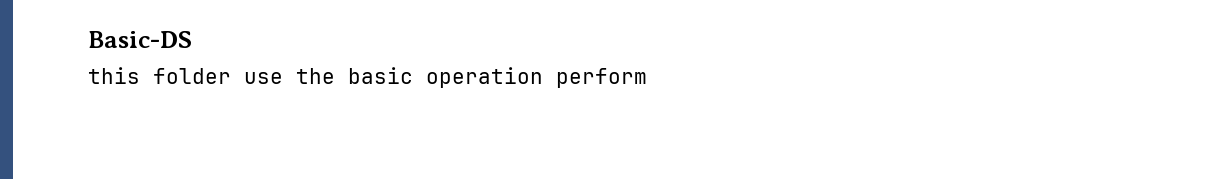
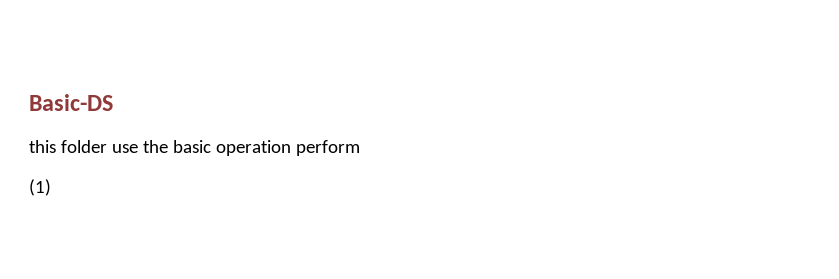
(647, 78) none -> [29,179,51,196] // (1)

